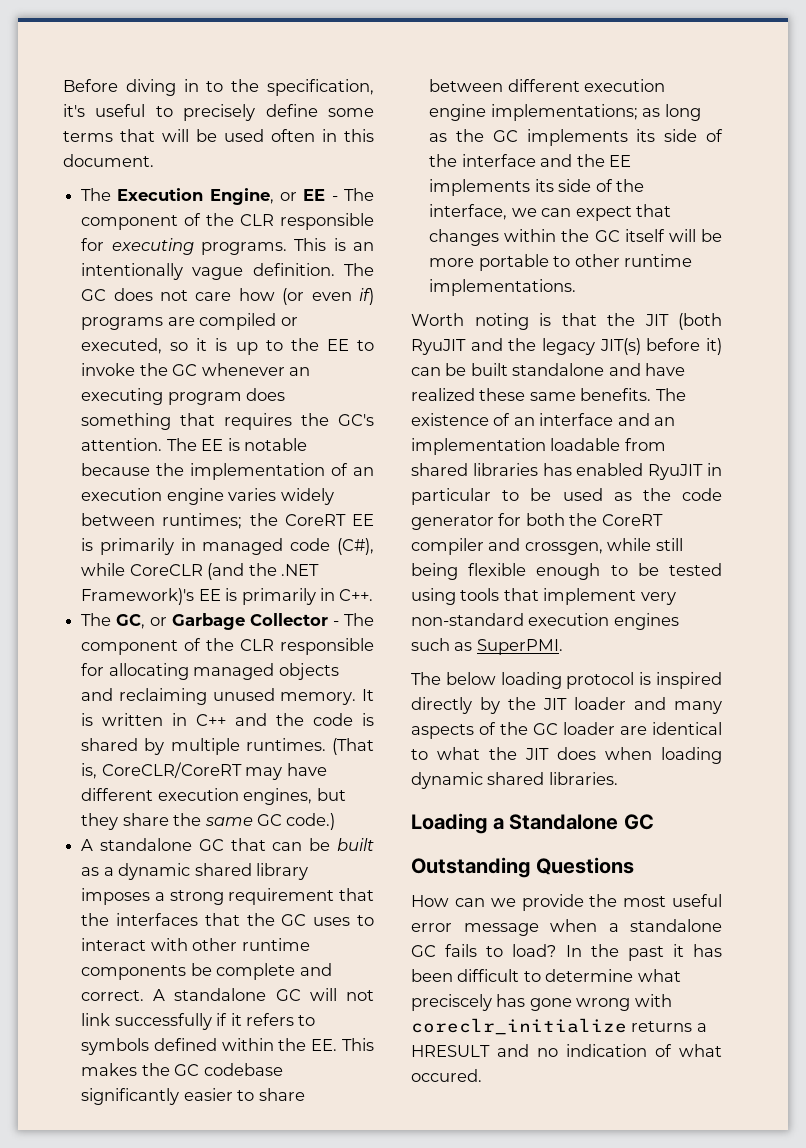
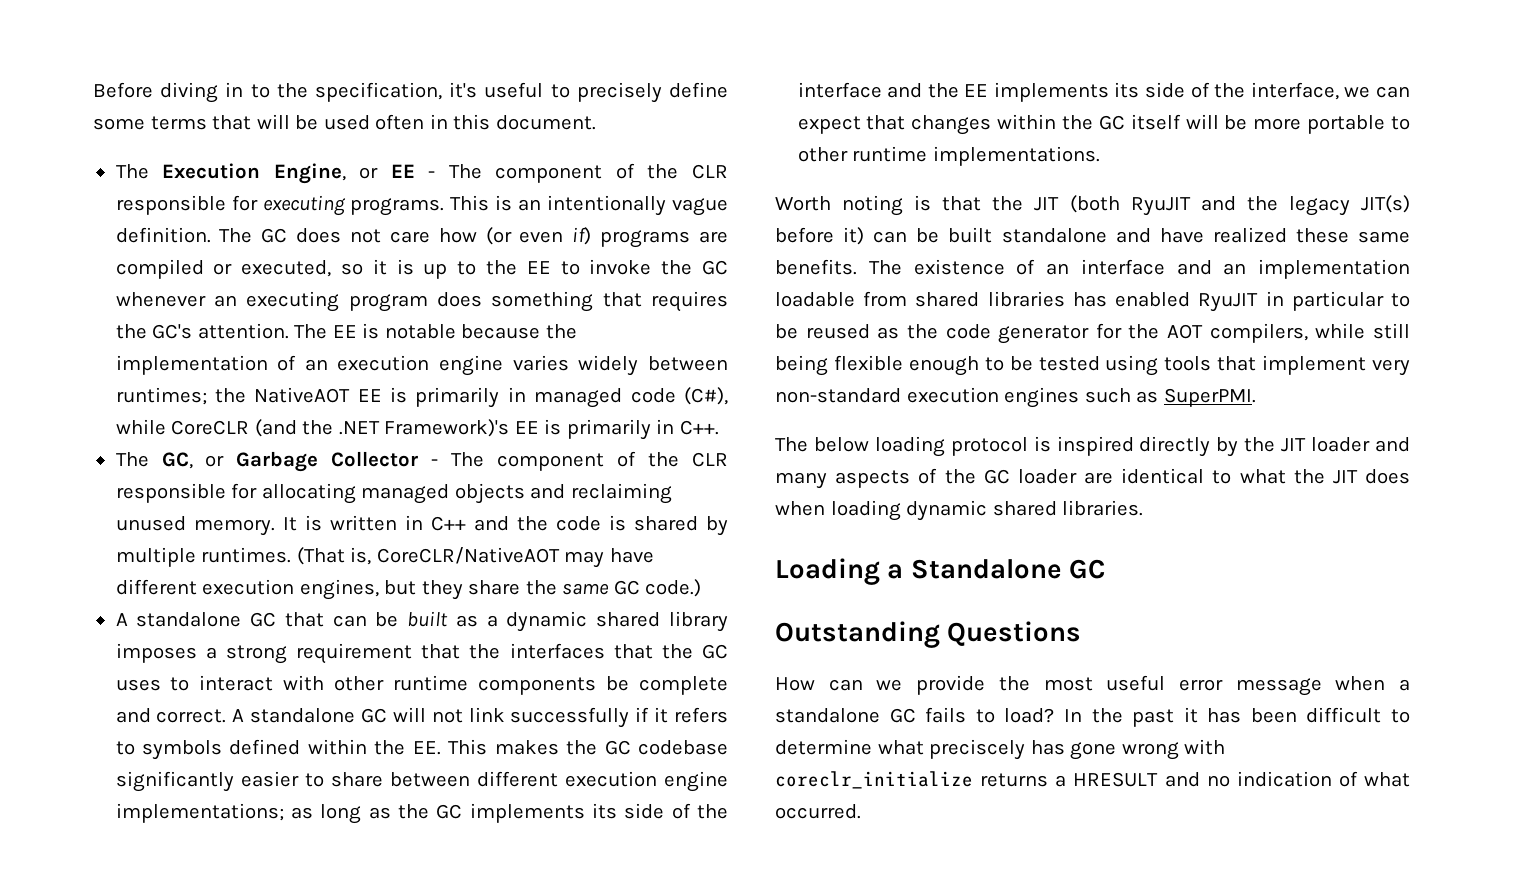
[284,514,346,526] CoreRT -> [254,387,351,403] NativeAOT
[101,762,242,778] CoreCLR/CoreRT -> [376,547,560,564] CoreCLR/NativeAOT
[562,488,603,501] used -> [805,324,870,339] reused
[525,513,663,526] [411,538,603,555] both the CoreRT compiler and crossgen, -> [1128,323,1308,343] the AOT compilers,
[411,1069,482,1082] occured. -> [775,804,861,819] occurred.

